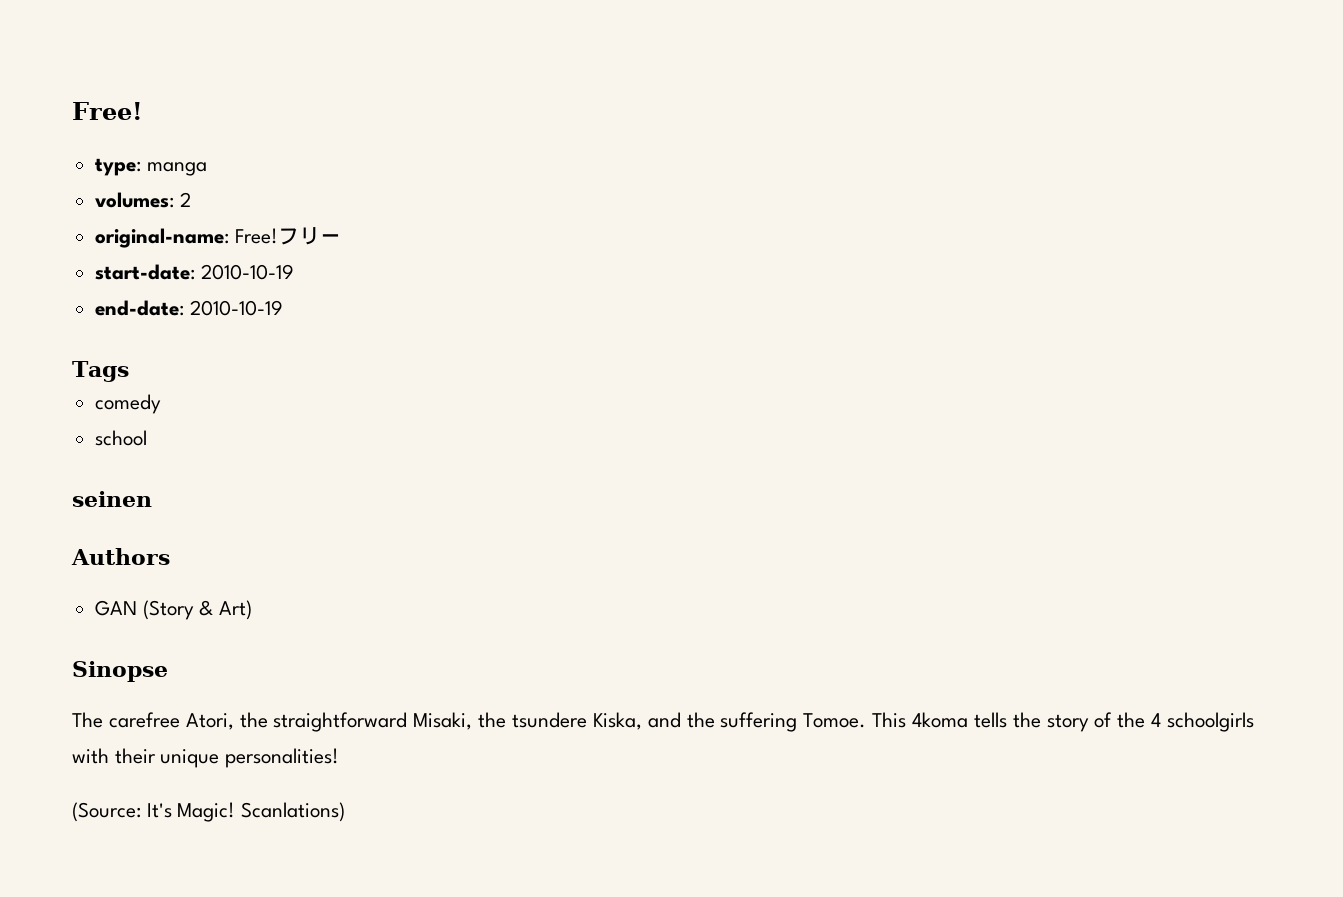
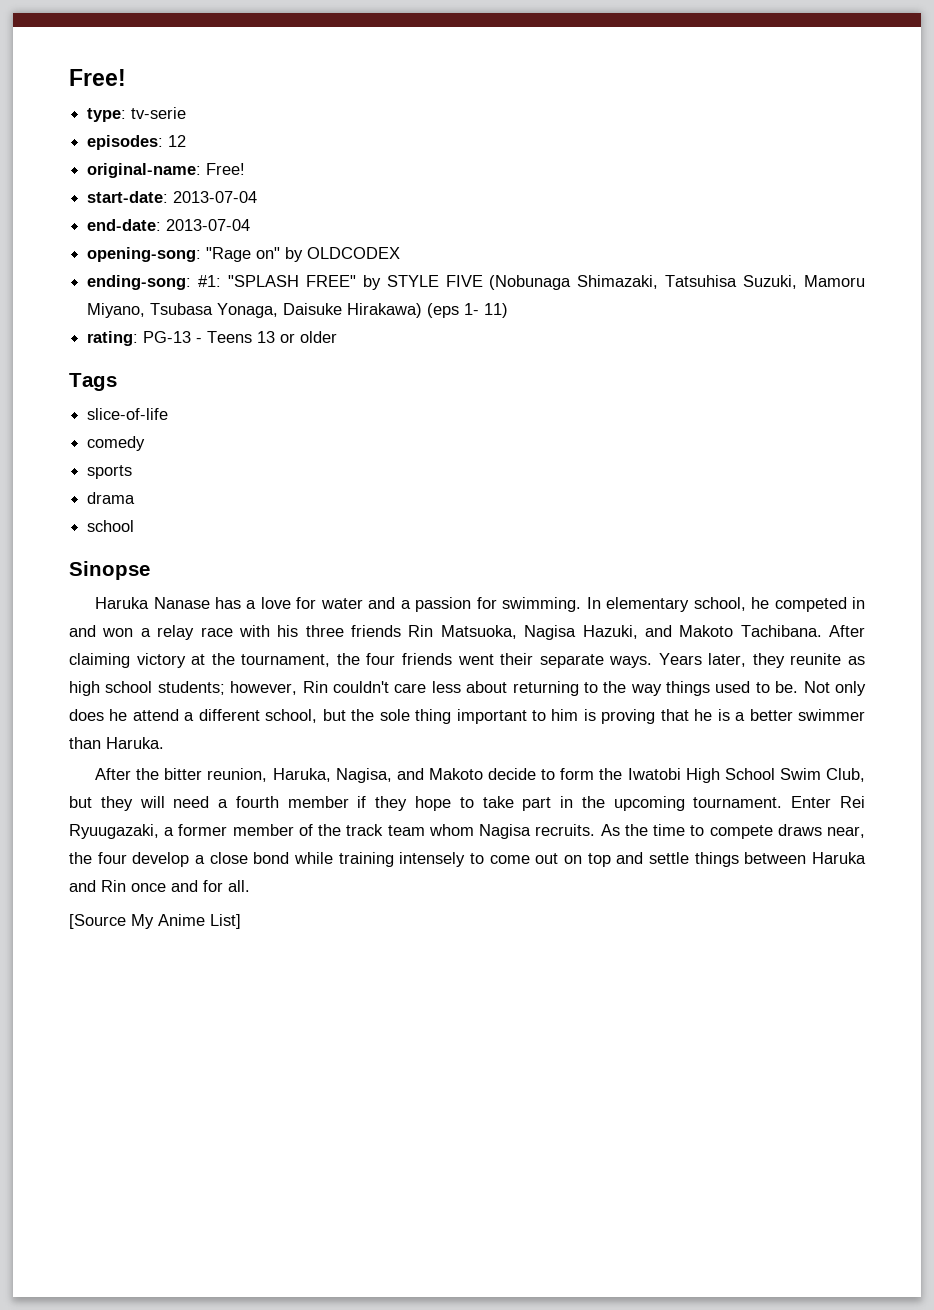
[146,162,207,176] [95,192,191,208] manga // volumes: 2 -> [131,107,187,119] [87,135,187,150] tv-serie // episodes: 12
[277,227,341,245] フリー -> (246, 169) none
[200,264,294,280] 2010-10-19 -> [173,191,258,203] 2013-07-04
[189,300,283,316] 2010-10-19 -> [166,219,251,231] [87,247,401,262] [87,275,865,290] [87,303,509,318] [87,331,338,346] 2013-07-04 // opening-song: "Rage on" by OLDCODEX // ending-song: #1: "SPLASH FREE" by STYLE FIVE (Nobunaga Shimazaki, Tatsuhisa Suzuki, Mamoru Miyano, Tsubasa Yonaga, Daisuke Hirakawa) (eps 1- 11) // rating: PG-13 - Teens 13 or older
(129, 371) none -> [87,408,169,420] // slice-of-life
(162, 404) none -> [87,465,133,479] [87,492,136,504] // sports // drama
[72,491,152,507] [71,548,170,565] [95,600,253,620] [72,661,168,682] [72,712,1255,732] [72,748,340,768] [72,802,346,822] seinen // Authors // GAN (Story & Art) // Sinopse // The carefree Atori, the straightforward Misaki, the tsundere Kiska, and the suffering Tomoe. This 4koma tells the story of the 4 schoolgirls with their unique personalities! // (Source: It's Magic! Scanlations) -> [69,561,150,580] [95,597,865,612] [69,625,865,640] [69,653,865,668] [69,681,867,696] [69,709,866,724] [69,737,164,749] [95,768,866,783] [69,796,866,811] [69,824,866,839] [69,852,866,867] [69,880,250,892] [69,914,241,929] Sinopse // Haruka Nanase has a love for water and a passion for swimming. In elementary school, he competed in and won a relay race with his three friends Rin Matsuoka, Nagisa Hazuki, and Makoto Tachibana. After claiming victory at the tournament, the four friends went their separate ways. Years later, they reunite as high school students; however, Rin couldn't care less about returning to the way things used to be. Not only does he attend a different school, but the sole thing important to him is proving that he is a better swimmer than Haruka. // After the bitter reunion, Haruka, Nagisa, and Makoto decide to form the Iwatobi High School Swim Club, but they will need a fourth member if they hope to take part in the upcoming tournament. Enter Rei Ryuugazaki, a former member of the track team whom Nagisa recruits. As the time to compete draws near, the four develop a close bond while training intensely to come out on top and settle things between Haruka and Rin once and for all. // [Source My Anime List]

